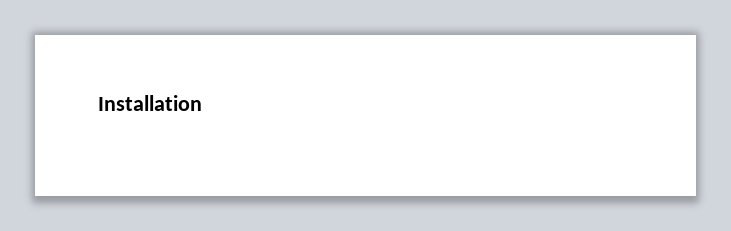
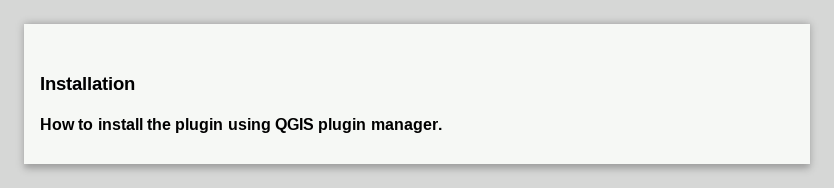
(202, 103) none -> [40,118,442,133] // How to install the plugin using QGIS plugin manager.

